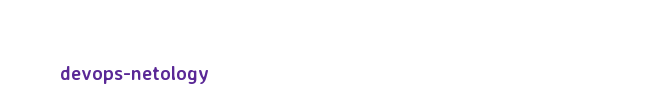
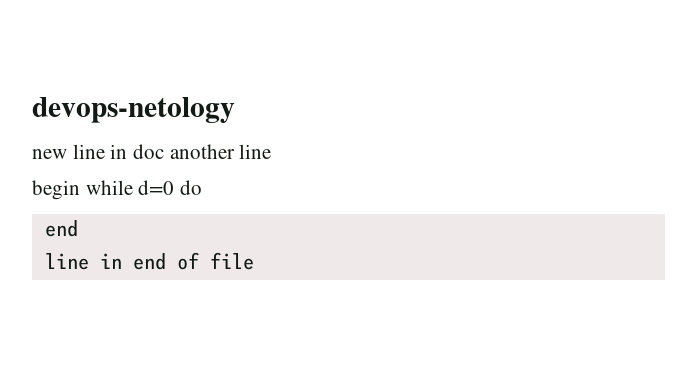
(209, 75) none -> [32,144,272,159] [32,180,203,200] [44,220,78,237] [44,252,254,270] // new line in doc another line // begin while d=0 do // end // line in end of file

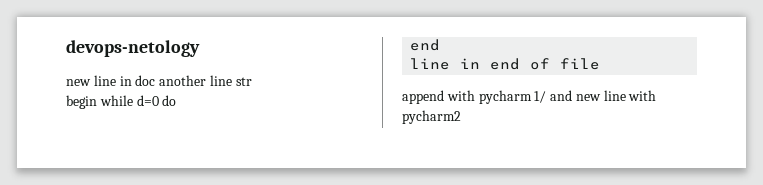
(272, 151) none -> [235,77,252,86] str
(254, 261) none -> [402,90,657,104] [402,110,461,124] // append with pycharm 1/ and new line with pycharm2

